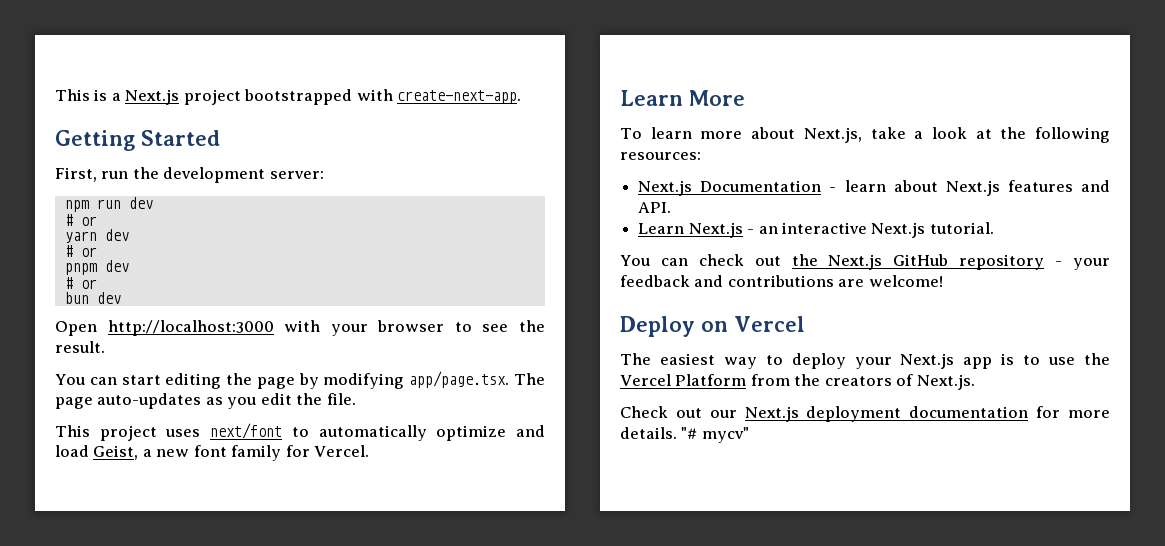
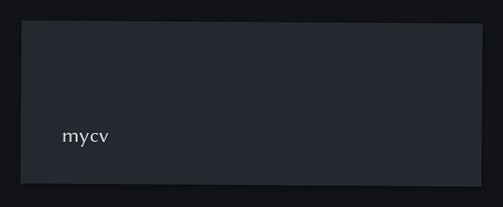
[55,89,522,105] [55,130,220,151] [55,167,324,183] [64,197,153,212] [64,214,97,226] [64,229,129,243] [64,245,97,257] [64,260,129,275] [64,277,97,289] [64,292,121,304] [55,320,545,336] [55,341,105,353] [55,371,546,389] [55,393,356,409] [55,423,545,441] [55,445,370,461] [620,90,745,106] [620,127,1110,143] [620,152,701,160] [638,180,1110,196] [638,202,672,213] [638,222,994,238] [620,254,1110,270] [620,275,943,287] [620,316,805,337] [620,353,1110,369] [620,374,975,390] [620,406,1110,422] [620,427,749,443] This is a Next.js project bootstrapped with create-next-app. // Getting Started // First, run the development server: // npm run dev // # or // yarn dev // # or // pnpm dev // # or // bun dev // Open http://localhost:3000 with your browser to see the result. // You can start editing the page by modifying app/page.tsx. The page auto-updates as you edit the file. // This project uses next/font to automatically optimize and load Geist, a new font family for Vercel. // Learn More // To learn more about Next.js, take a look at the following resources: // Next.js Documentation - learn about Next.js features and API. // Learn Next.js - an interactive Next.js tutorial. // You can check out the Next.js GitHub repository - your feedback and contributions are welcome! // Deploy on Vercel // The easiest way to deploy your Next.js app is to use the Vercel Platform from the creators of Next.js. // Check out our Next.js deployment documentation for more details. "# mycv" -> [61,132,109,148] mycv

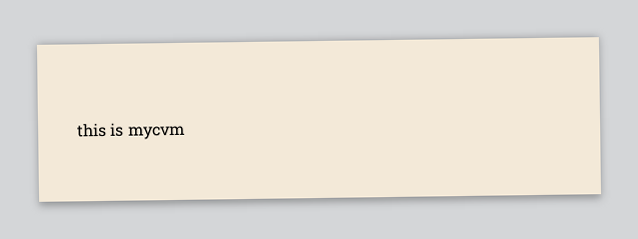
[61,132,109,148] mycv -> [77,122,185,140] this is mycvm

